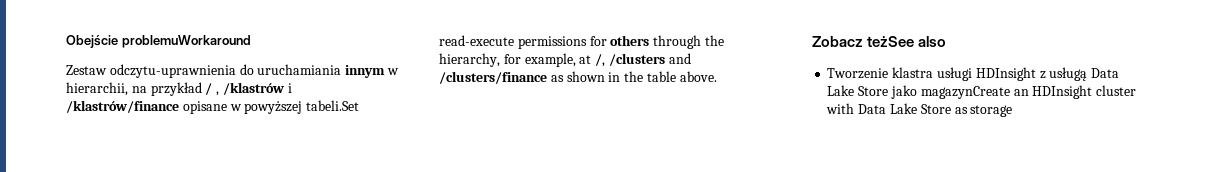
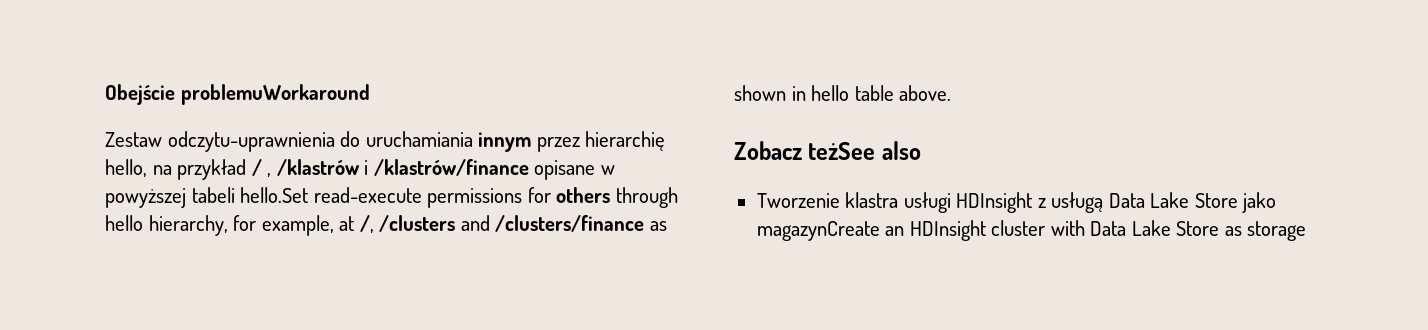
[386,68,399,75] [66,82,128,96] w hierarchii, -> [536,131,666,152] [105,159,147,177] przez hierarchię hello,
[306,100,360,111] tabeli.Set -> [191,187,309,203] tabeli hello.Set
[704,35,724,46] the -> [105,215,143,231] hello
[624,71,644,82] the -> [811,85,850,101] hello

